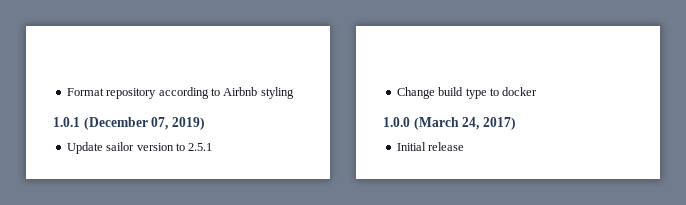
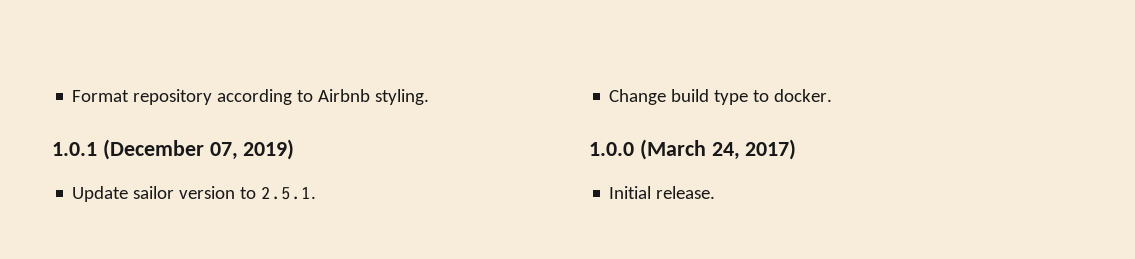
[260,87,294,99] styling -> [375,89,430,105] styling.
[188,143,213,151] 2.5.1 -> [261,187,317,200] 2.5.1.
[502,87,538,96] docker -> [774,89,833,102] docker.
[428,142,465,151] release -> [656,186,716,199] release.

